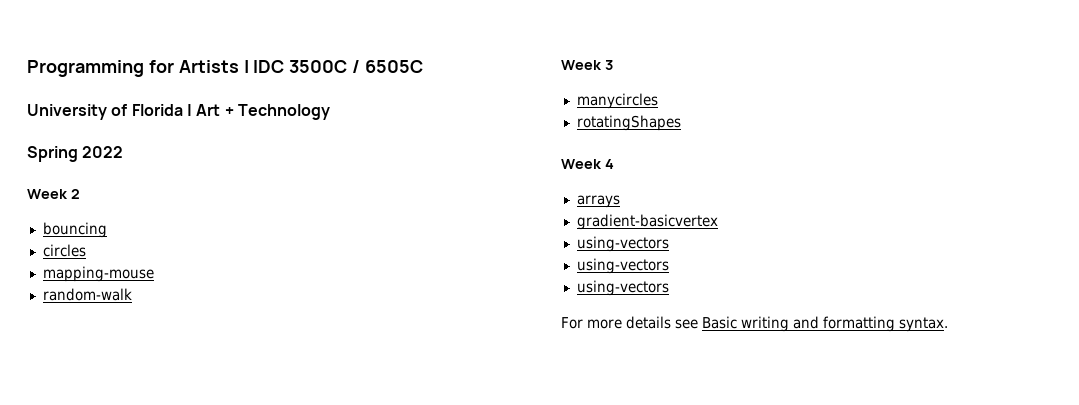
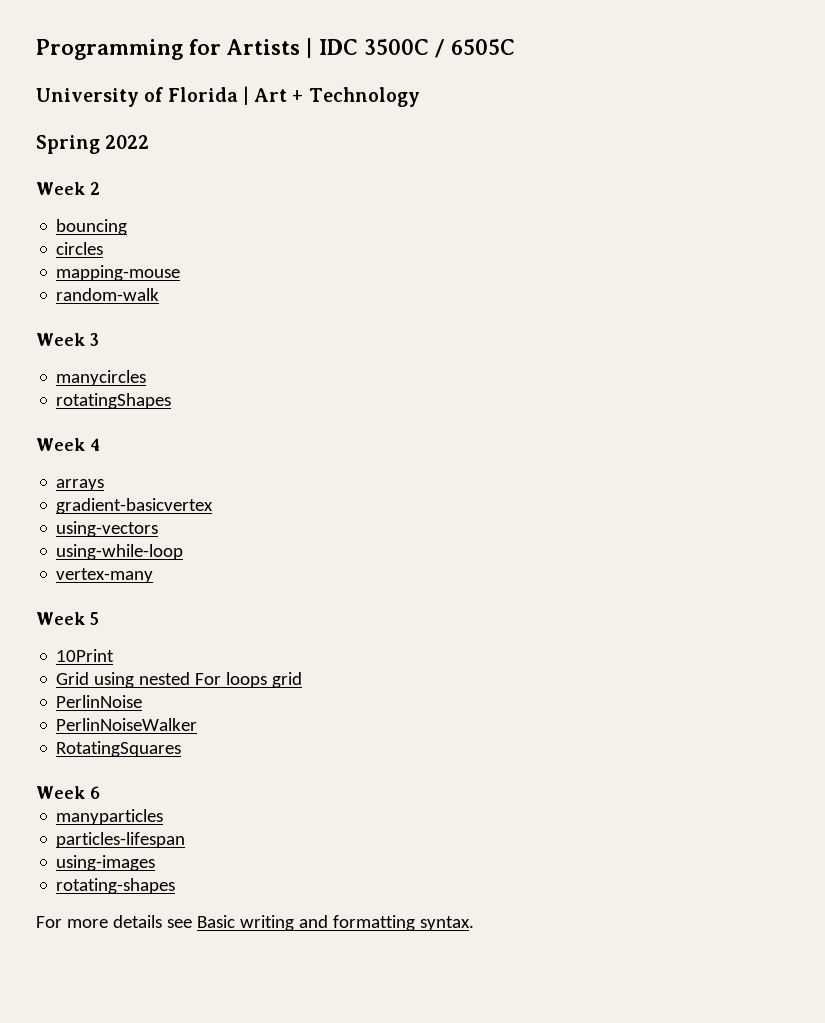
[576,258,669,274] [576,280,669,296] using-vectors // using-vectors -> [56,544,184,560] [56,568,154,583] [36,612,99,625] [56,649,115,662] [56,672,303,688] [56,695,143,708] [56,718,198,731] [56,741,182,757] [36,786,100,799] [56,809,164,825] [56,832,186,848] [56,855,156,871] [56,878,176,894] using-while-loop // vertex-many // Week 5 // 10Print // Grid using nested For loops grid // PerlinNoise // PerlinNoiseWalker // RotatingSquares // Week 6 // manyparticles // particles-lifespan // using-images // rotating-shapes

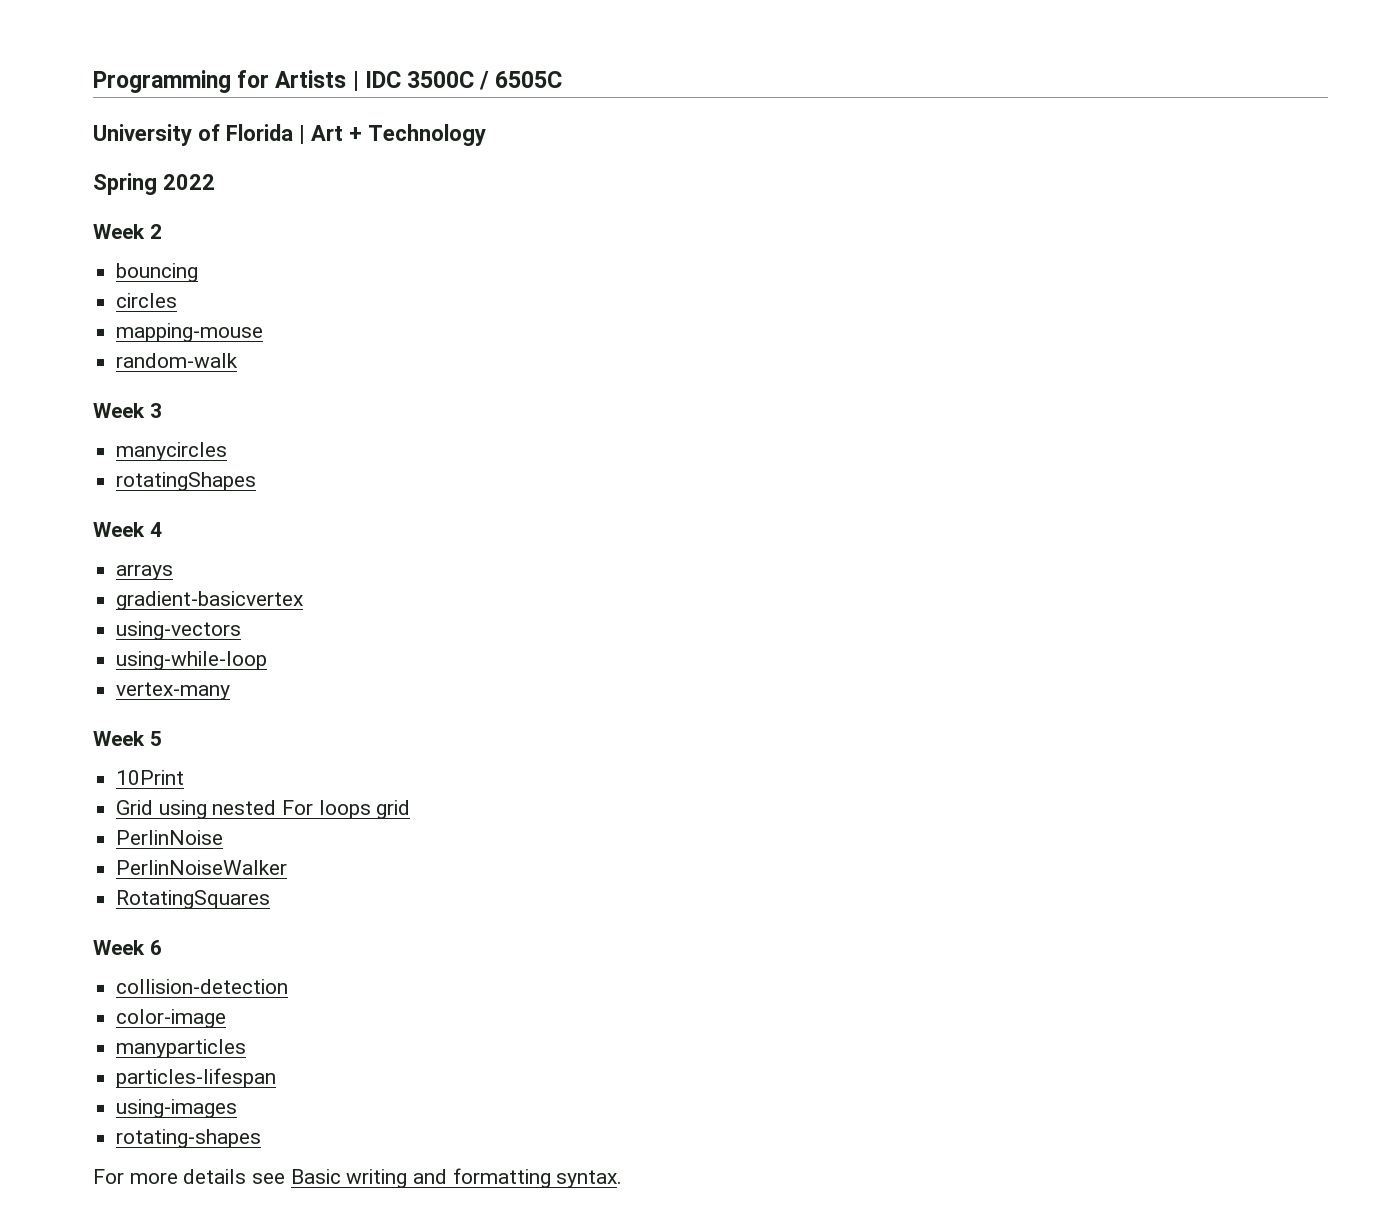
(100, 792) none -> [116,979,289,994] [116,1009,227,1028] // collision-detection // color-image

